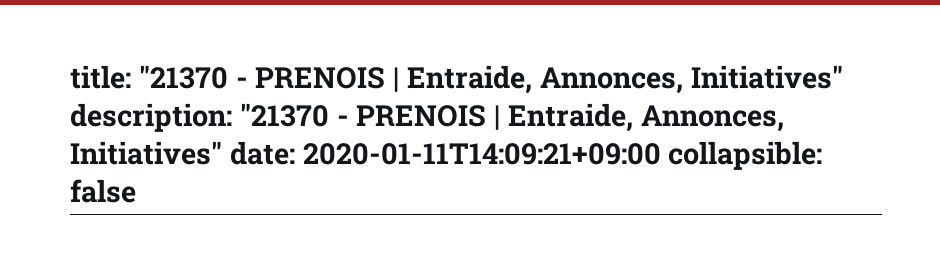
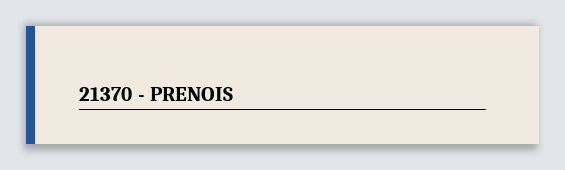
[70,65,843,94] [70,103,784,132] [70,141,823,170] [70,179,136,203] title: "21370 - PRENOIS | Entraide, Annonces, Initiatives" description: "21370 - PRENOIS | Entraide, Annonces, Initiatives" date: 2020-01-11T14:09:21+09:00 collapsible: false -> [79,87,234,101] 21370 - PRENOIS

